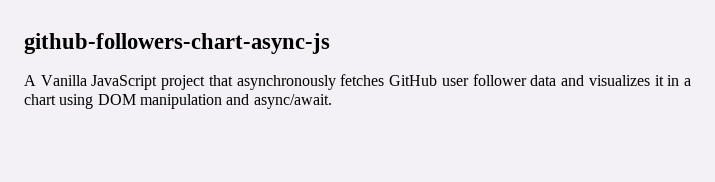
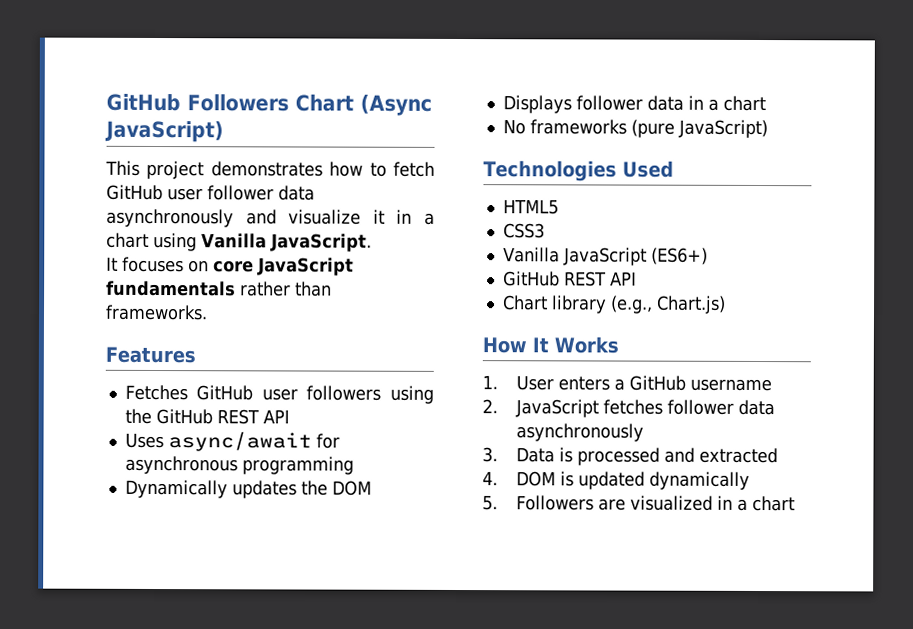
[24,33,330,54] [24,74,385,90] github-followers-chart-async-js // A Vanilla JavaScript project that asynchronously fetches -> [106,93,432,116] [104,120,224,143] [105,160,435,180] GitHub Followers Chart (Async JavaScript) // This project demonstrates how to fetch
[561,75,650,86] and visualizes -> [106,208,362,228] asynchronously and visualize
[97,94,332,109] DOM manipulation and async/await. -> [201,233,372,252] [106,256,354,276] [106,280,332,297] [105,304,208,321] [105,346,196,364] [124,384,434,404] [124,408,290,425] [124,431,340,452] [124,455,354,475] [124,479,372,499] [502,95,766,114] [502,119,768,139] [483,160,674,182] [502,199,559,215] [502,223,545,239] [502,247,708,266] [502,271,637,287] [502,295,726,314] [482,336,619,354] [482,375,773,392] [482,399,776,418] [516,423,645,442] [482,447,779,466] [482,471,751,490] [482,495,796,512] Vanilla JavaScript. // It focuses on core JavaScript fundamentals rather than frameworks. // Features // Fetches GitHub user followers using the GitHub REST API // Uses async/await for asynchronous programming // Dynamically updates the DOM // Displays follower data in a chart // No frameworks (pure JavaScript) // Technologies Used // HTML5 // CSS3 // Vanilla JavaScript (ES6+) // GitHub REST API // Chart library (e.g., Chart.js) // How It Works // 1. User enters a GitHub username // 2. JavaScript fetches follower data asynchronously // 3. Data is processed and extracted // 4. DOM is updated dynamically // 5. Followers are visualized in a chart

